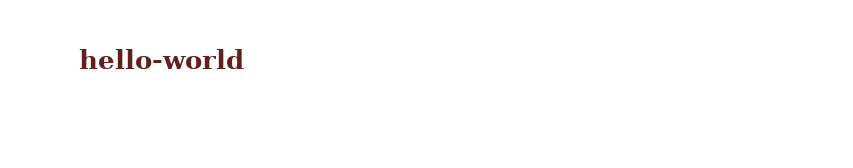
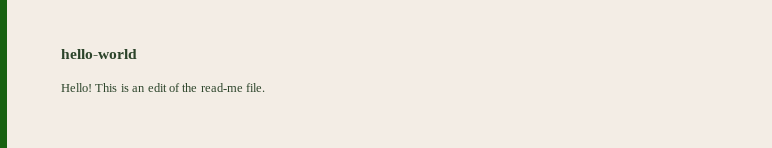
(244, 59) none -> [61,83,265,92] // Hello! This is an edit of the read-me file.

